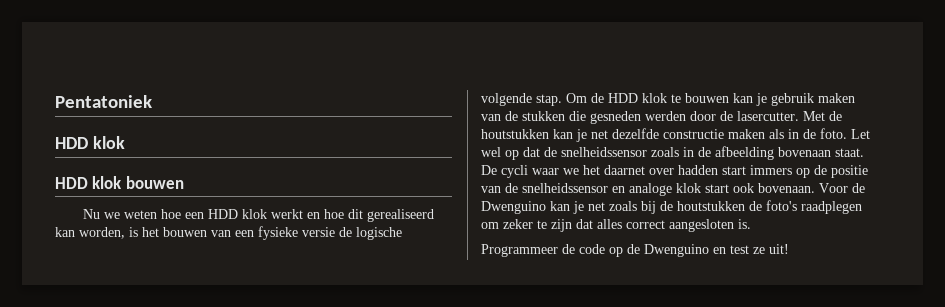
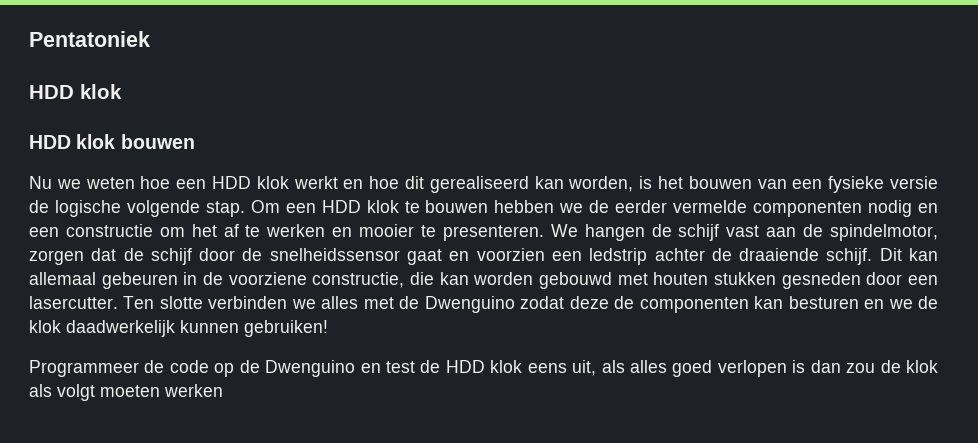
[591,93,604,103] de -> [285,203,316,213] een
[733,93,855,106] [481,111,842,124] [481,128,870,142] [481,146,864,160] [481,165,868,178] [481,183,865,196] [481,200,862,214] [481,219,751,232] kan je gebruik maken van de stukken die gesneden werden door de lasercutter. Met de houtstukken kan je net dezelfde constructie maken als in de foto. Let wel op dat de snelheidssensor zoals in de afbeelding bovenaan staat. De cycli waar we het daarnet over hadden start immers op de positie van de snelheidssensor en analoge klok start ook bovenaan. Voor de Dwenguino kan je net zoals bij de houtstukken de foto's raadplegen om zeker te zijn dat alles correct aangesloten is. -> [494,200,939,217] [29,224,939,241] [29,248,938,265] [29,272,938,289] [29,296,939,313] [29,320,328,337] hebben we de eerder vermelde componenten nodig en een constructie om het af te werken en mooier te presenteren. We hangen de schijf vast aan de spindelmotor, zorgen dat de schijf door de snelheidssensor gaat en voorzien een ledstrip achter de draaiende schijf. Dit kan allemaal gebeuren in de voorziene constructie, die kan worden gebouwd met houten stukken gesneden door een lasercutter. Ten slotte verbinden we alles met de Dwenguino zodat deze de componenten kan besturen en we de klok daadwerkelijk kunnen gebruiken!
[753,244,789,254] ze uit! -> [420,360,939,377] [29,384,223,401] de HDD klok eens uit, als alles goed verlopen is dan zou de klok als volgt moeten werken

